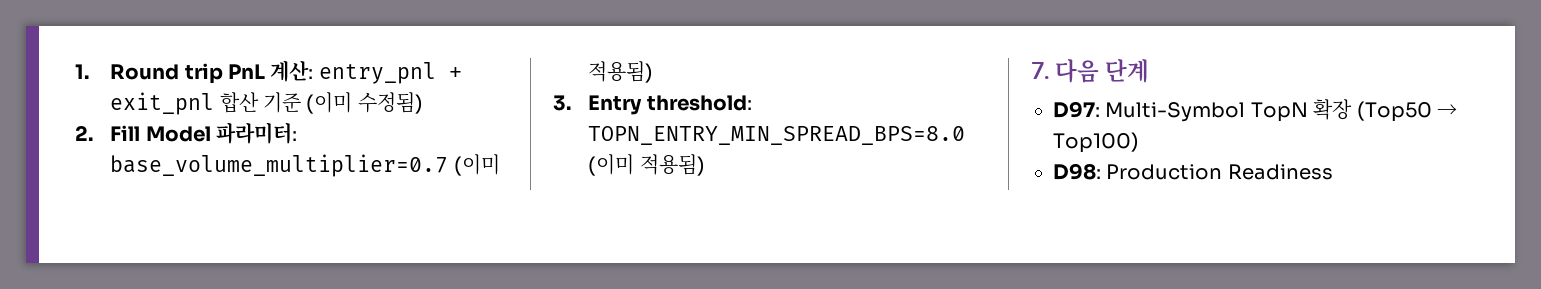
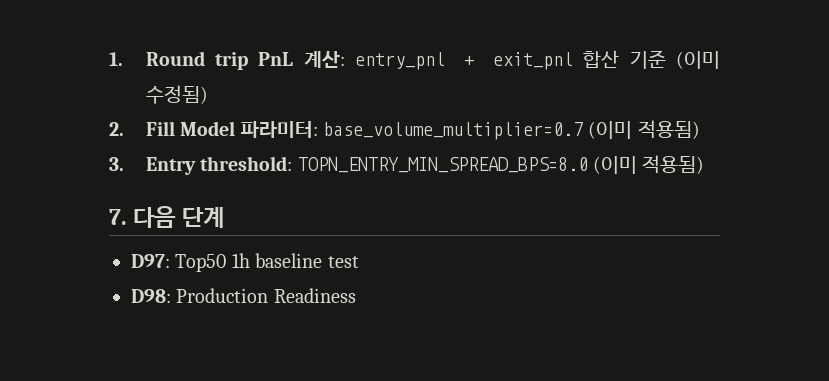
[1105,99,1457,122] [1053,132,1139,153] Multi-Symbol TopN 확장 (Top50 → Top100) -> [175,253,359,272] Top50 1h baseline test

